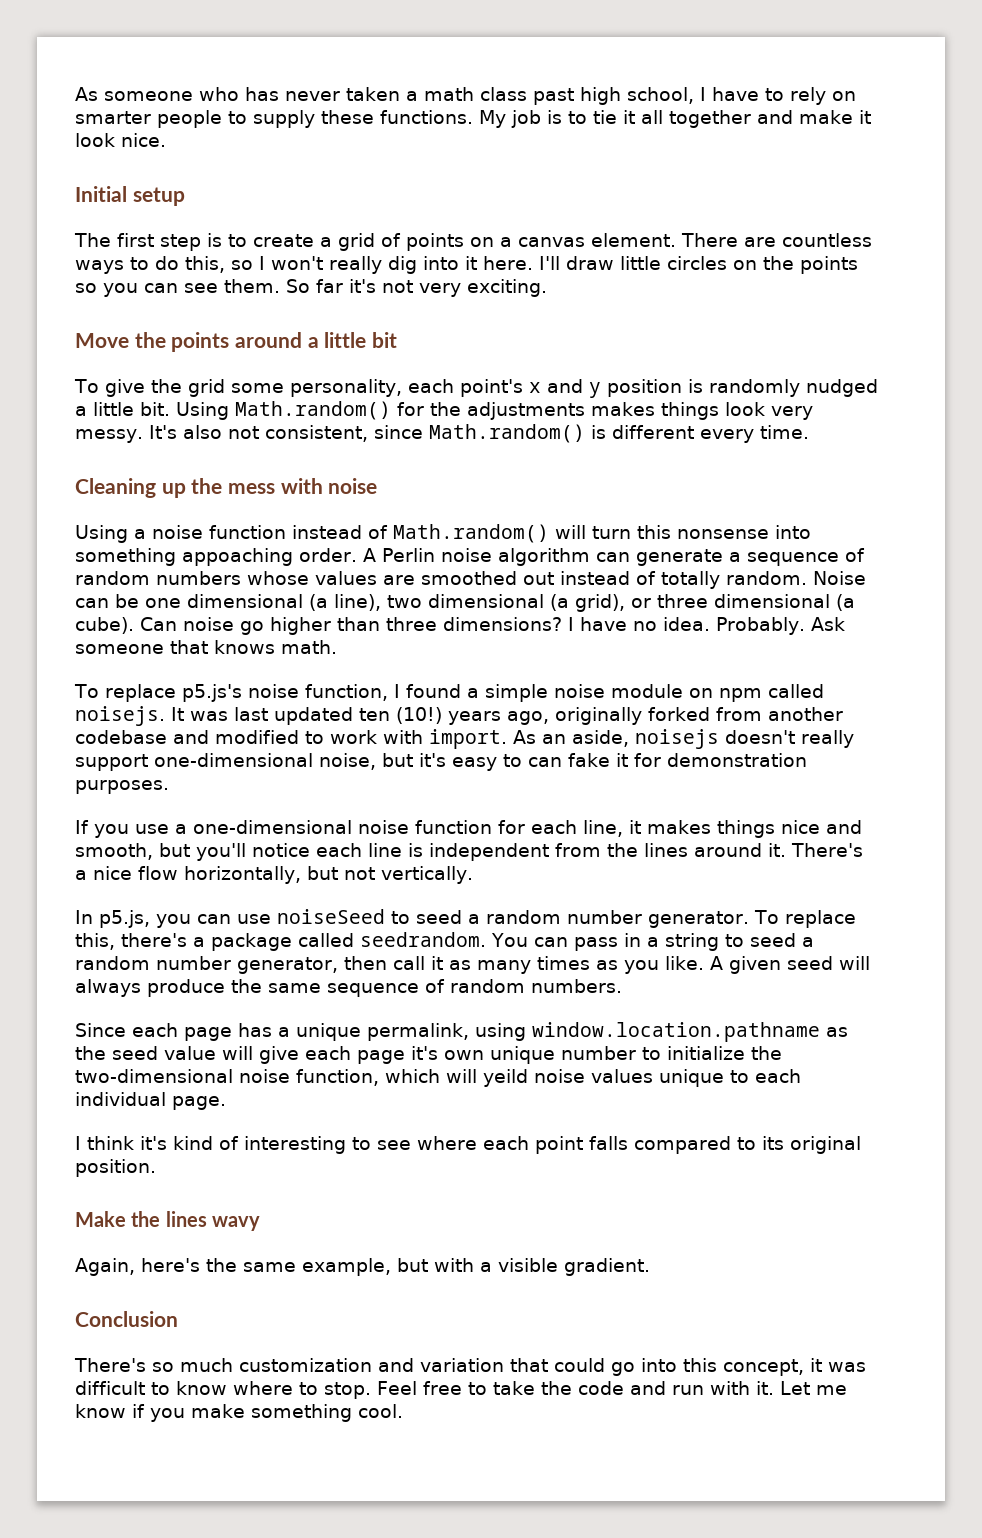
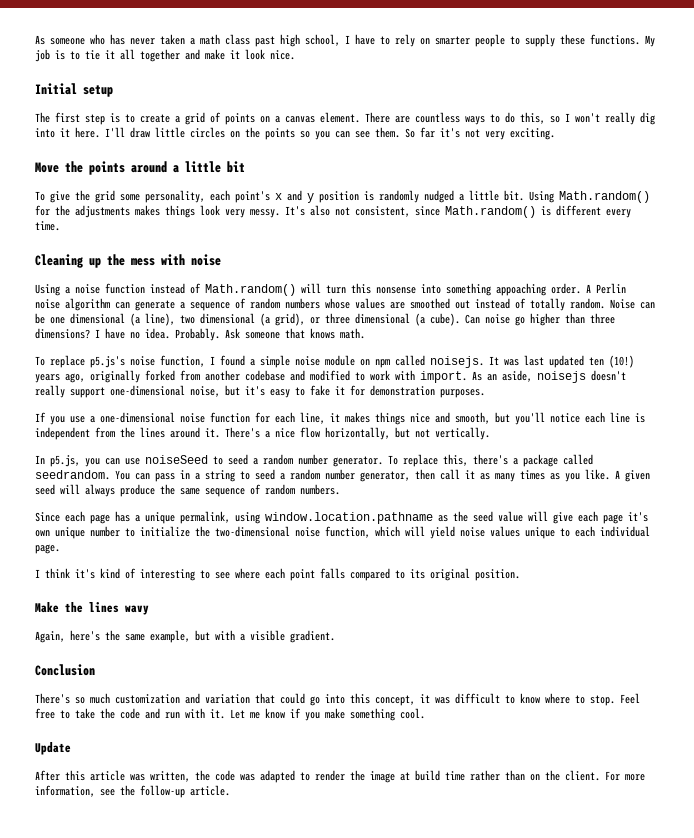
[528,757,562,767] can -> (305, 391) none
[483,1069,528,1087] yeild -> [430,526,455,539] yield
(403, 1411) none -> [35,742,71,755] [35,770,645,783] [35,785,230,798] // Update // After this article was written, the code was adapted to render the image at build time rather than on the client. For more information, see the follow-up article.

